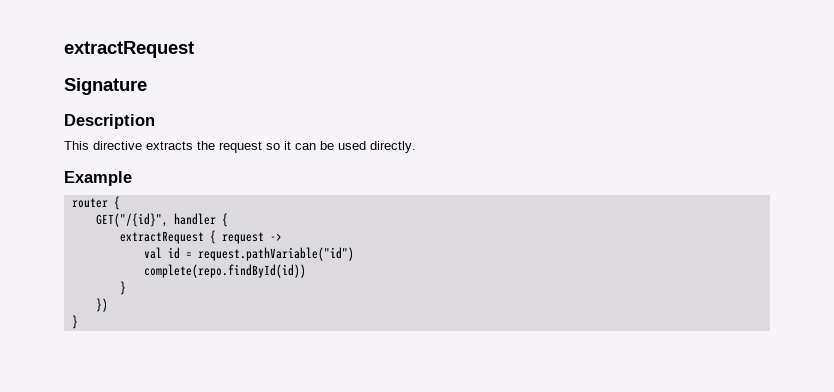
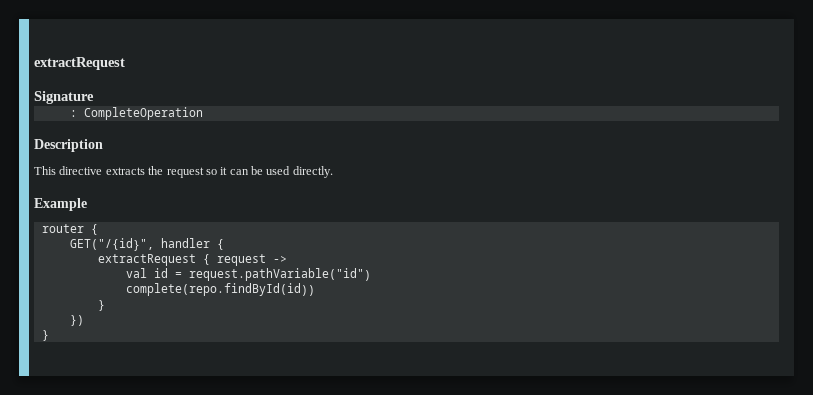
(147, 86) none -> [69,107,203,120] // : CompleteOperation

